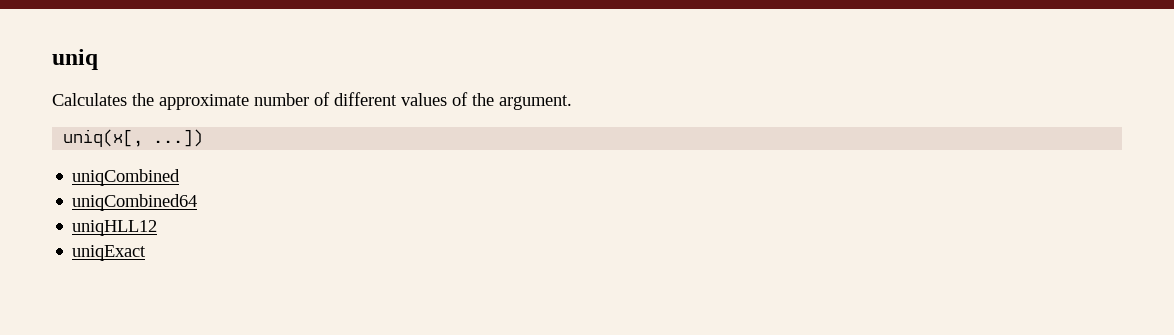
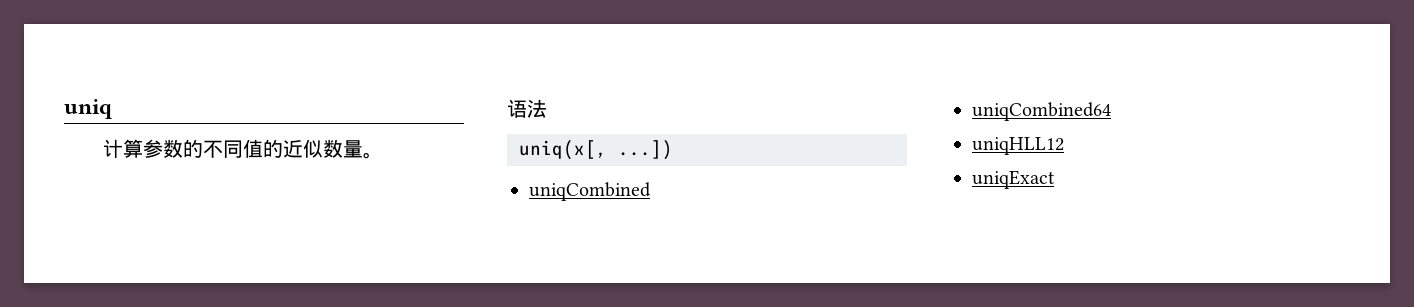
[52,92,572,110] Calculates the approximate number of different values of the argument. -> [102,139,383,159] [507,99,547,118] 计算参数的不同值的近似数量。 // 语法

